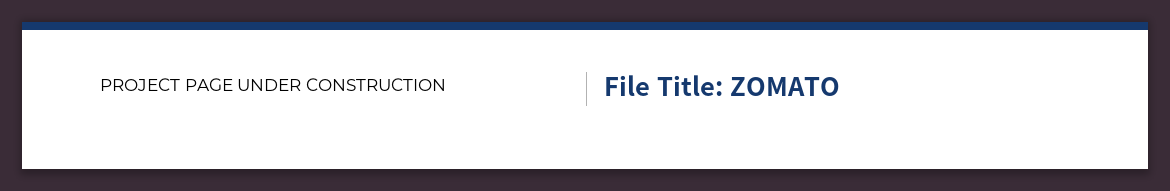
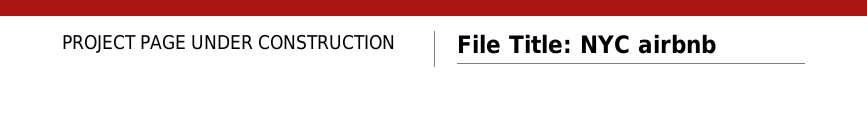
[729,77,840,96] ZOMATO -> [580,34,716,54] NYC airbnb

